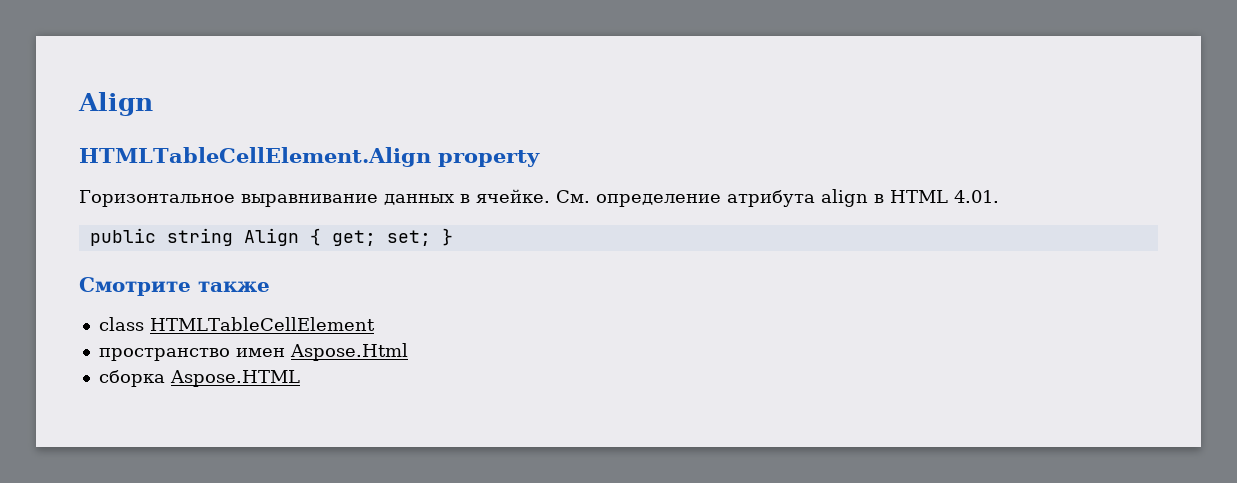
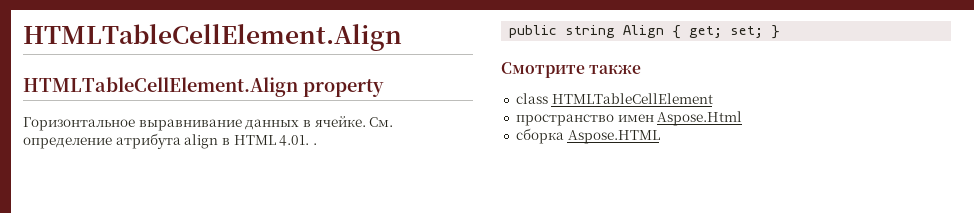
[78,92,153,116] Align -> [23,24,402,51] HTMLTableCellElement.Align
(999, 196) none -> [312,143,317,145] .

